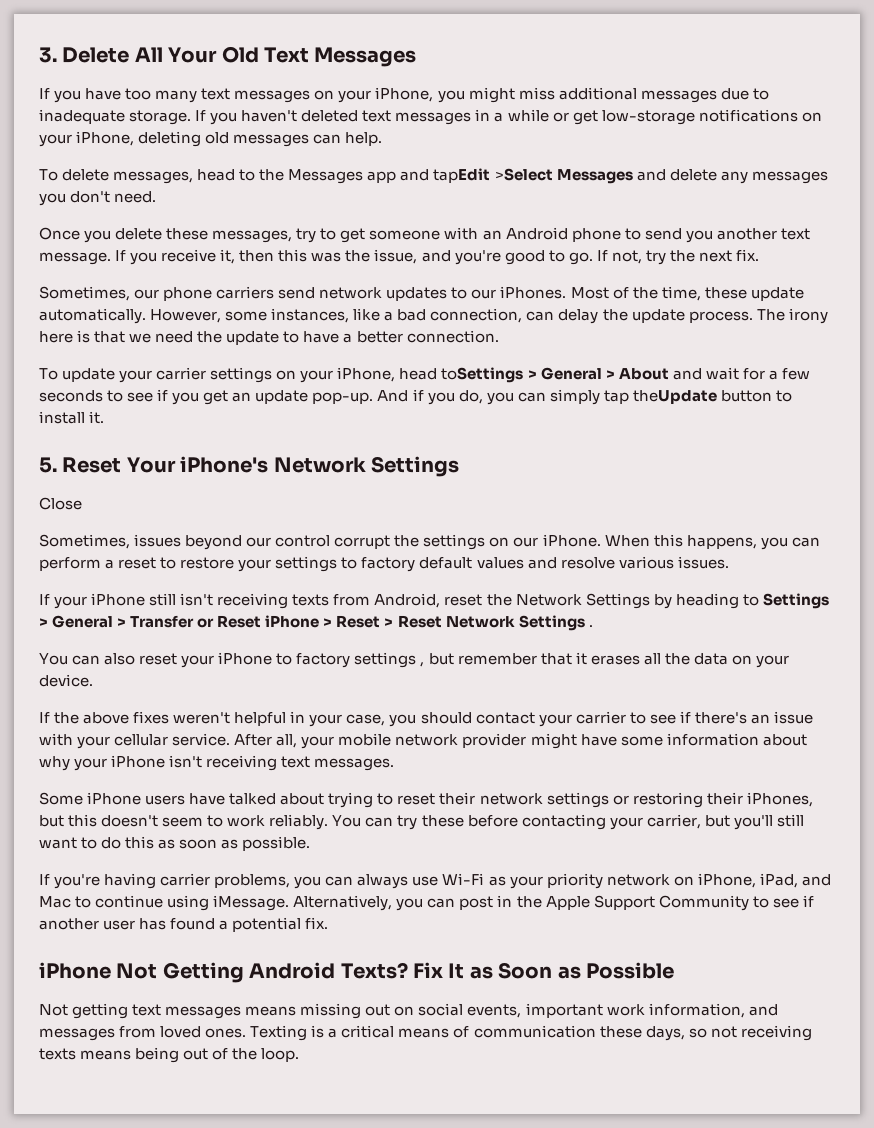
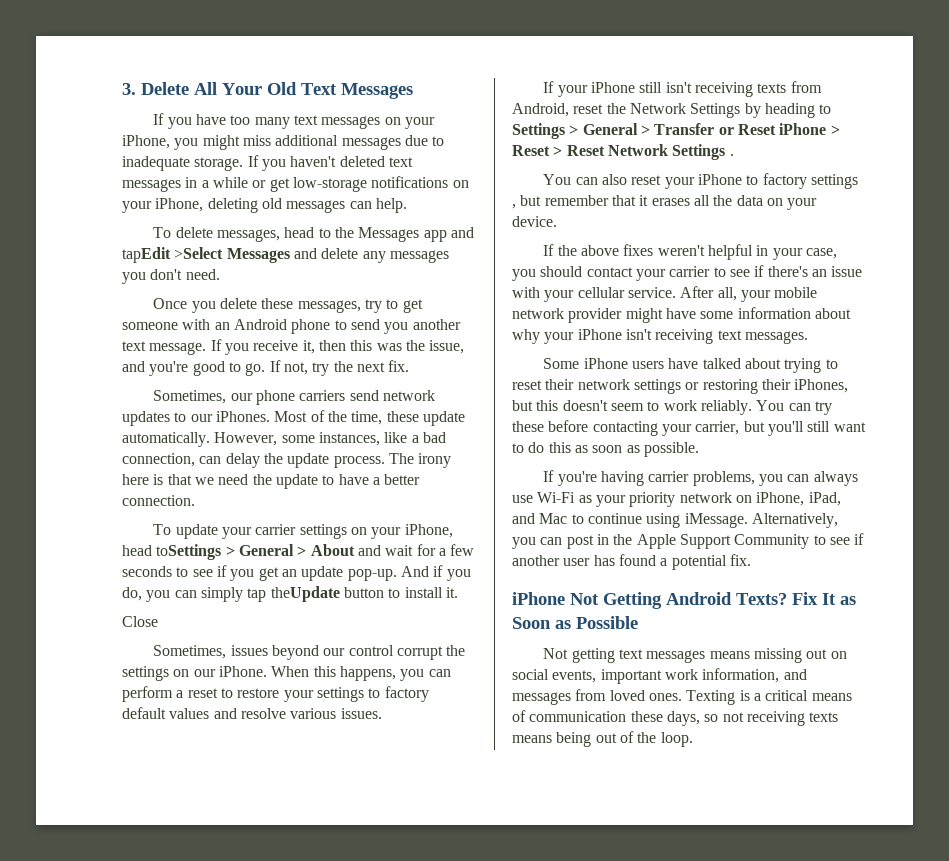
[39,456,459,477] // 5. Reset Your iPhone's Network Settings -> (458, 592) none

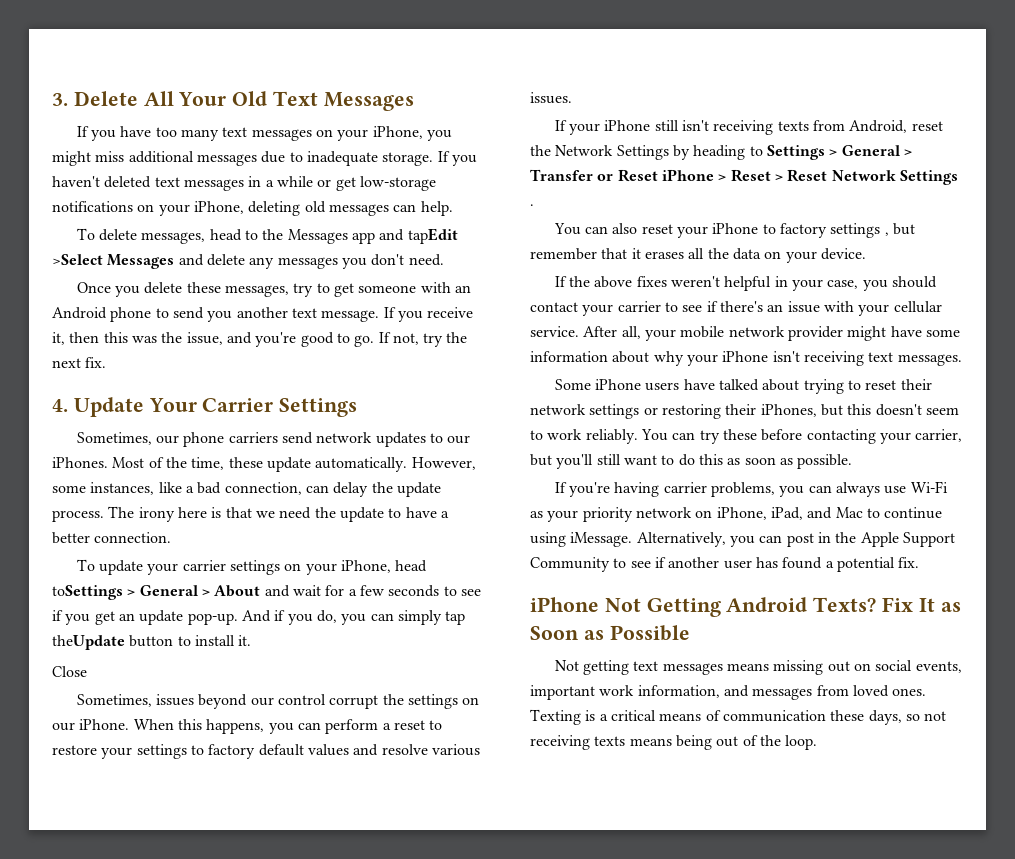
(410, 366) none -> [52,397,358,417] // 4. Update Your Carrier Settings

